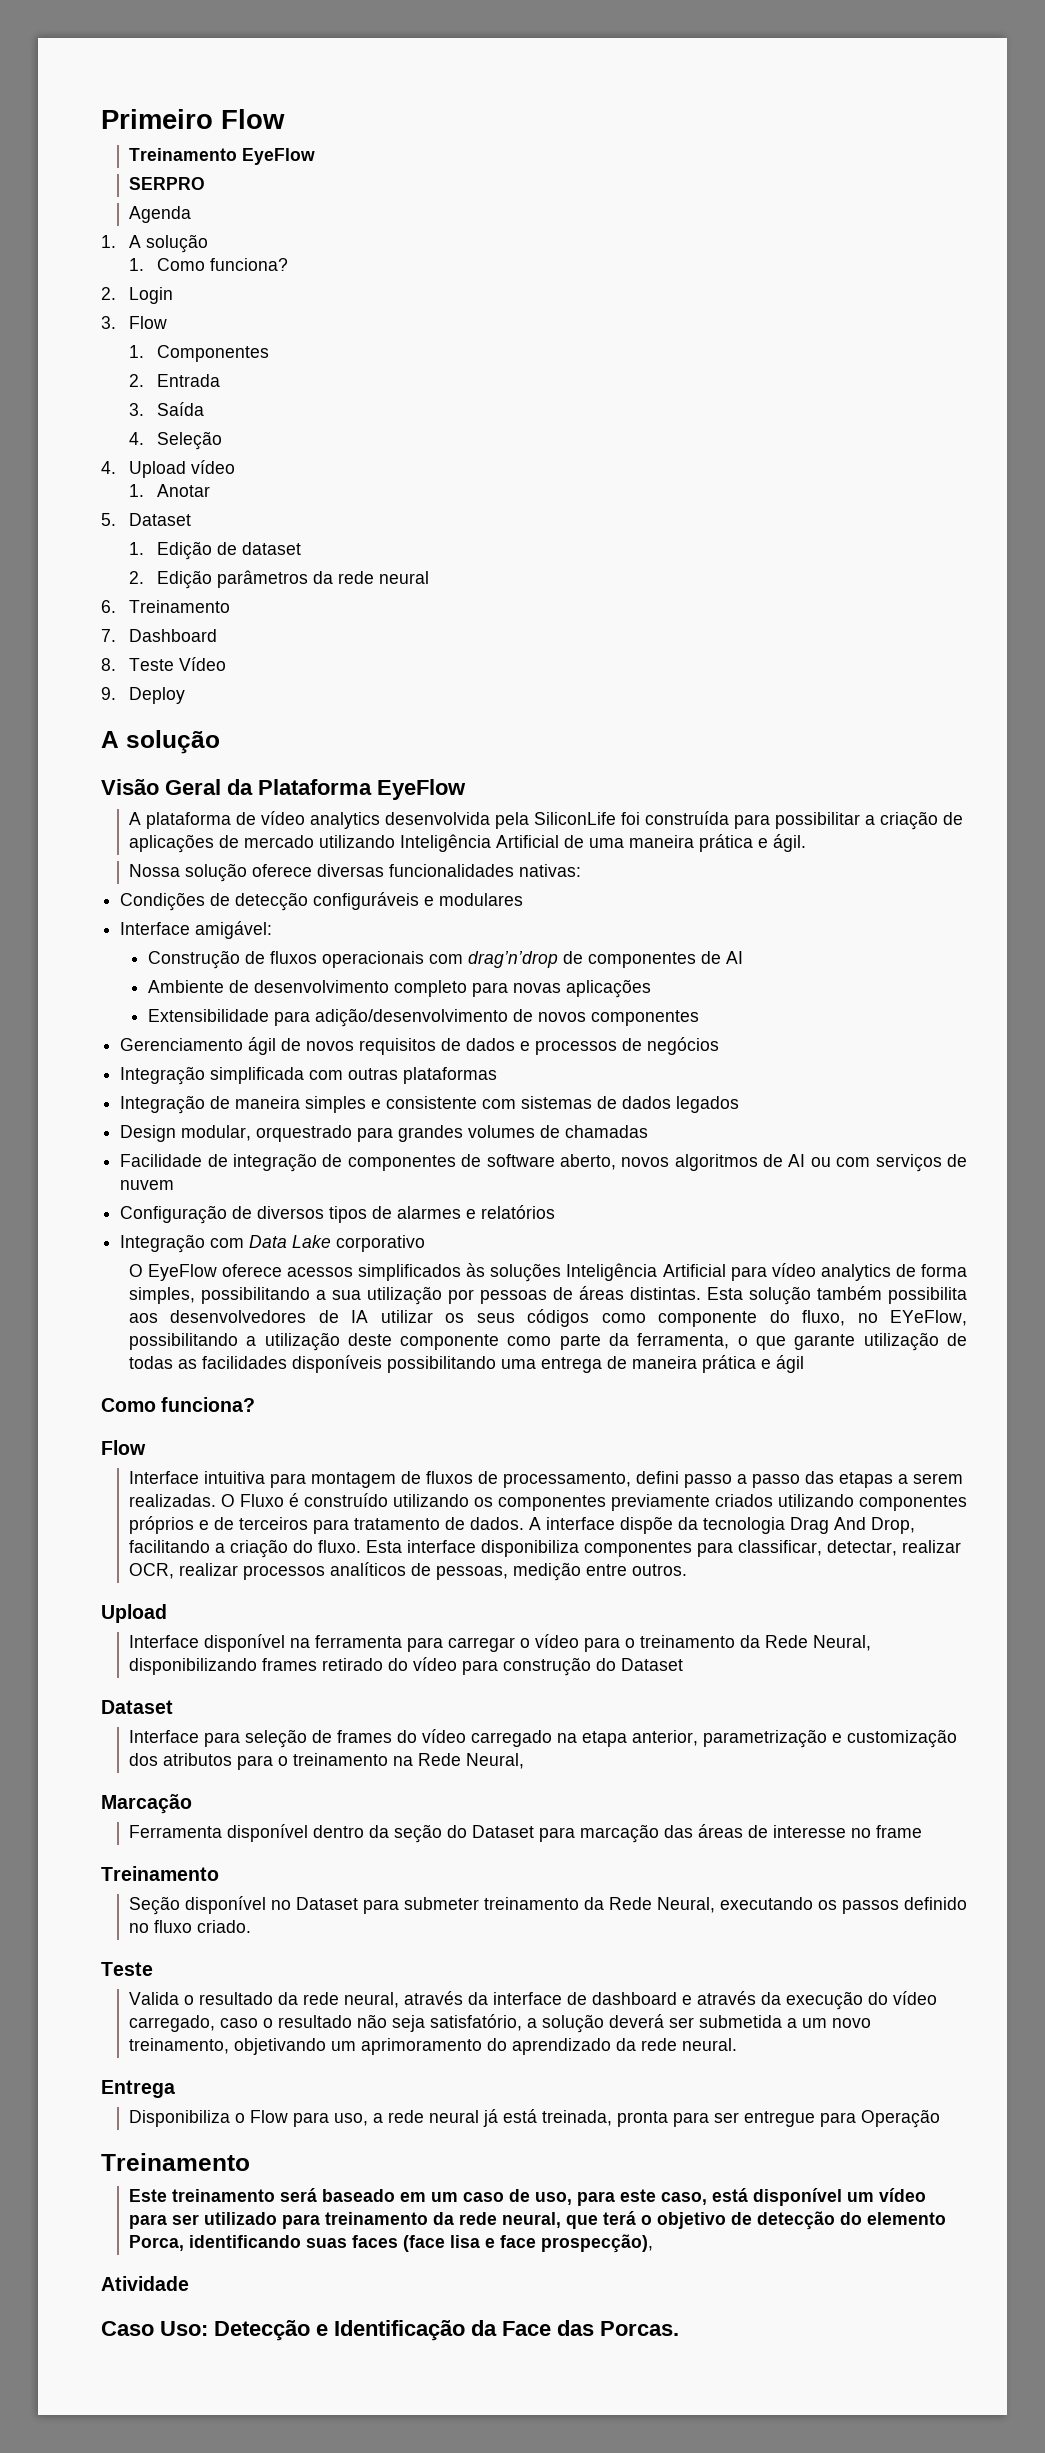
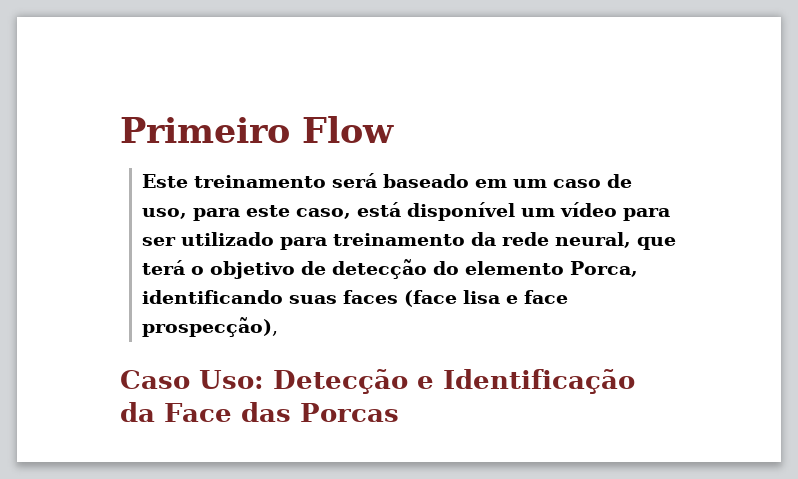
[128,148,315,165] [128,177,205,190] [128,206,191,223] [101,234,208,253] [128,258,288,271] [101,287,173,304] [101,316,167,329] [128,345,269,362] [128,374,220,387] [128,402,204,416] [128,431,222,450] [101,460,235,478] [128,484,210,497] [101,513,191,526] [128,541,301,560] [128,570,429,589] [101,600,230,613] [101,629,217,642] [101,657,226,671] [101,687,185,704] [101,730,220,754] [101,779,466,800] [128,811,963,830] [128,834,806,853] [128,863,581,882] [120,892,524,911] [120,921,273,939] [148,950,744,969] [148,979,652,998] [148,1008,700,1027] [120,1037,720,1055] [120,1066,498,1085] [120,1095,740,1114] [120,1125,649,1142] [120,1153,967,1172] [120,1180,175,1190] [120,1205,556,1224] [120,1234,426,1253] [128,1263,967,1282] [128,1286,967,1305] [128,1309,967,1327] [128,1332,968,1351] [128,1355,804,1373] [101,1397,256,1412] [101,1440,146,1455] [128,1471,963,1488] [128,1493,967,1511] [128,1516,915,1534] [128,1539,961,1558] [128,1562,687,1581] [101,1604,167,1623] [128,1634,871,1652] [128,1657,683,1676] [101,1700,173,1714] [128,1729,957,1748] [128,1753,524,1770] [101,1794,192,1814] [128,1824,922,1843] [101,1866,219,1881] [128,1896,967,1915] [128,1920,251,1933] [101,1962,153,1976] [128,1991,937,2010] [128,2014,871,2033] [128,2038,737,2055] [101,2080,175,2098] [128,2109,940,2128] [101,2153,250,2171] // Treinamento EyeFlow // SERPRO // Agenda // 1. A solução // 1. Como funciona? // 2. Login // 3. Flow // 1. Componentes // 2. Entrada // 3. Saída // 4. Seleção // 4. Upload vídeo // 1. Anotar // 5. Dataset // 1. Edição de dataset // 2. Edição parâmetros da rede neural // 6. Treinamento // 7. Dashboard // 8. Teste Vídeo // 9. Deploy // A solução // Visão Geral da Plataforma EyeFlow // A plataforma de vídeo analytics desenvolvida pela SiliconLife foi construída para possibilitar a criação de aplicações de mercado utilizando Inteligência Artificial de uma maneira prática e ágil. // Nossa solução oferece diversas funcionalidades nativas: // Condições de detecção configuráveis e modulares // Interface amigável: // Construção de fluxos operacionais com drag’n’drop de componentes de AI // Ambiente de desenvolvimento completo para novas aplicações // Extensibilidade para adição/desenvolvimento de novos componentes // Gerenciamento ágil de novos requisitos de dados e processos de negócios // Integração simplificada com outras plataformas // Integração de maneira simples e consistente com sistemas de dados legados // Design modular, orquestrado para grandes volumes de chamadas // Facilidade de integração de componentes de software aberto, novos algoritmos de AI ou com serviços de nuvem // Configuração de diversos tipos de alarmes e relatórios // Integração com Data Lake corporativo // O EyeFlow oferece acessos simplificados às soluções Inteligência Artificial para vídeo analytics de forma simples, possibilitando a sua utilização por pessoas de áreas distintas. Esta solução também possibilita aos desenvolvedores de IA utilizar os seus códigos como componente do fluxo, no EYeFlow, possibilitando a utilização deste componente como parte da ferramenta, o que garante utilização de todas as facilidades disponíveis possibilitando uma entrega de maneira prática e ágil // Como funciona? // Flow // Interface intuitiva para montagem de fluxos de processamento, defini passo a passo das etapas a serem realizadas. O Fluxo é construído utilizando os componentes previamente criados utilizando componentes próprios e de terceiros para tratamento de dados. A interface dispõe da tecnologia Drag And Drop, facilitando a criação do fluxo. Esta interface disponibiliza componentes para classificar, detectar, realizar OCR, realizar processos analíticos de pessoas, medição entre outros. // Upload // Interface disponível na ferramenta para carregar o vídeo para o treinamento da Rede Neural, disponibilizando frames retirado do vídeo para construção do Dataset // Dataset // Interface para seleção de frames do vídeo carregado na etapa anterior, parametrização e customização dos atributos para o treinamento na Rede Neural, // Marcação // Ferramenta disponível dentro da seção do Dataset para marcação das áreas de interesse no frame // Treinamento // Seção disponível no Dataset para submeter treinamento da Rede Neural, executando os passos definido no fluxo criado. // Teste // Valida o resultado da rede neural, através da interface de dashboard e através da execução do vídeo carregado, caso o resultado não seja satisfatório, a solução deverá ser submetida a um novo treinamento, objetivando um aprimoramento do aprendizado da rede neural. // Entrega // Disponibiliza o Flow para uso, a rede neural já está treinada, pronta para ser entregue para Operação // Treinamento -> (394, 129) none
[101,2276,189,2291] // Atividade -> (278, 327) none
[600,2321,679,2336] Porcas. -> [299,403,399,422] Porcas

